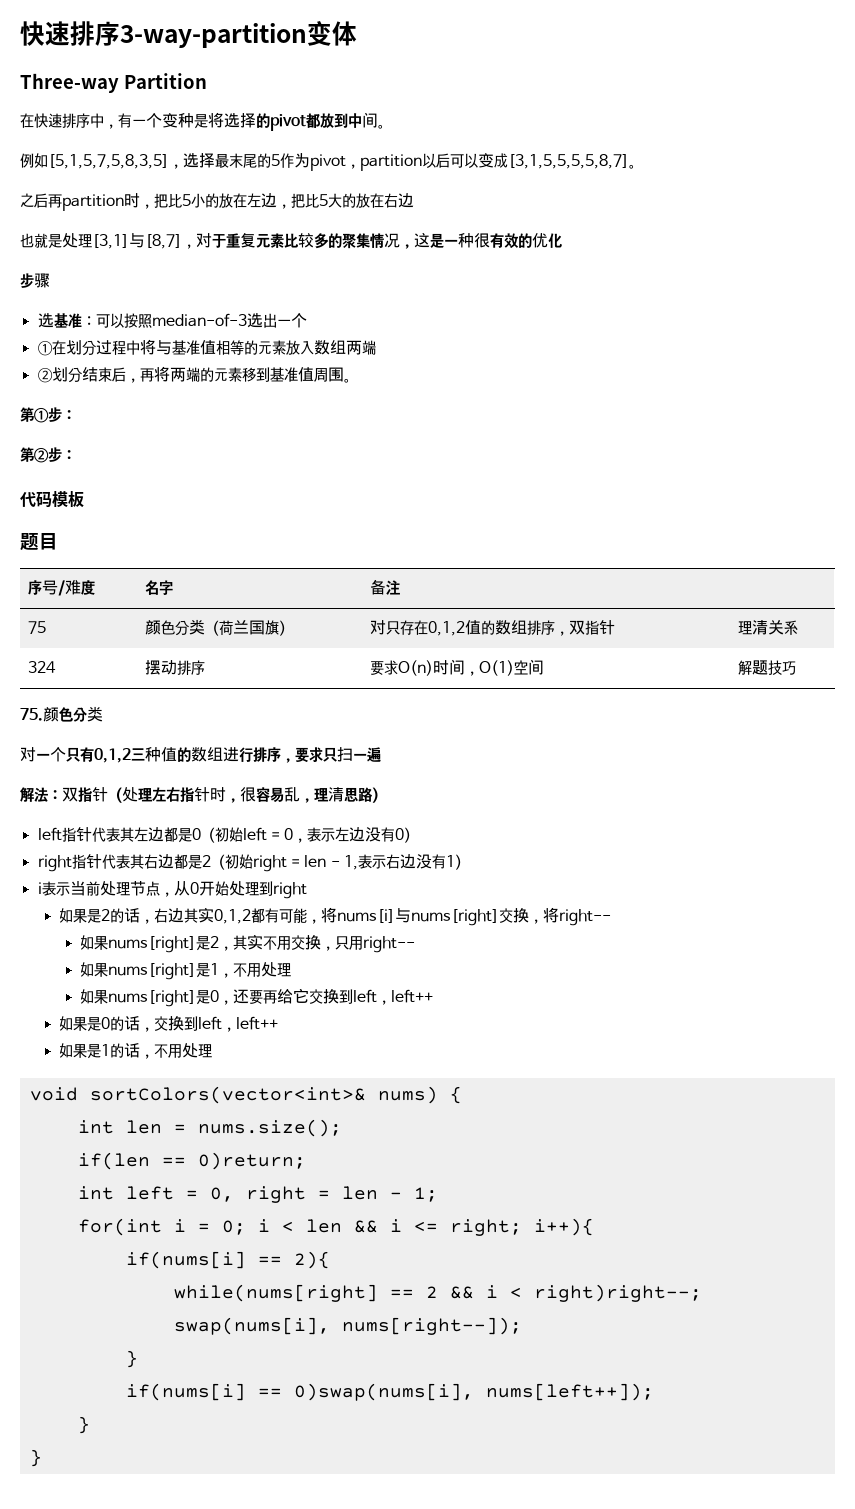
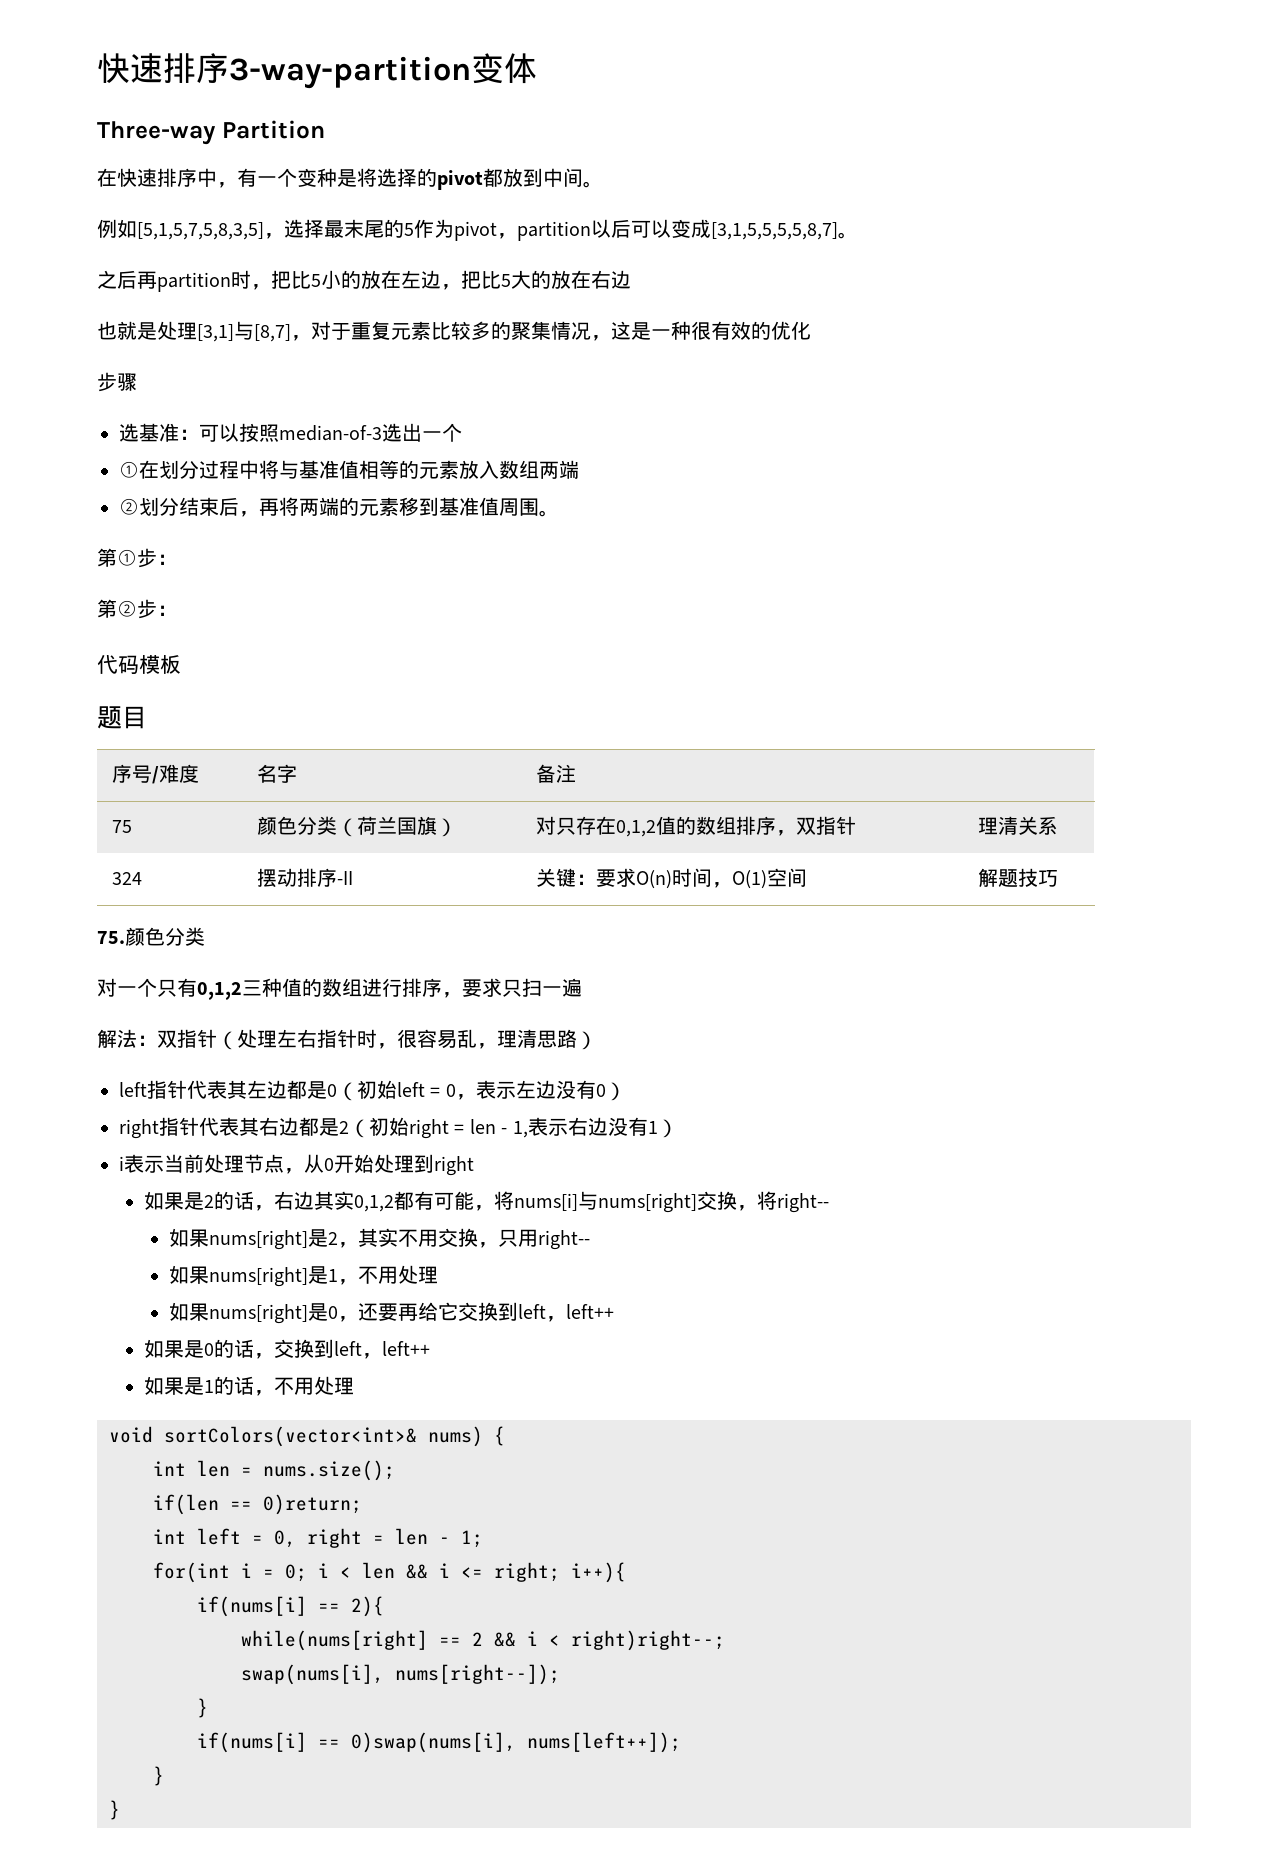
(206, 667) | -> [336,871,353,885] [535,868,596,887] -II | 关键：

